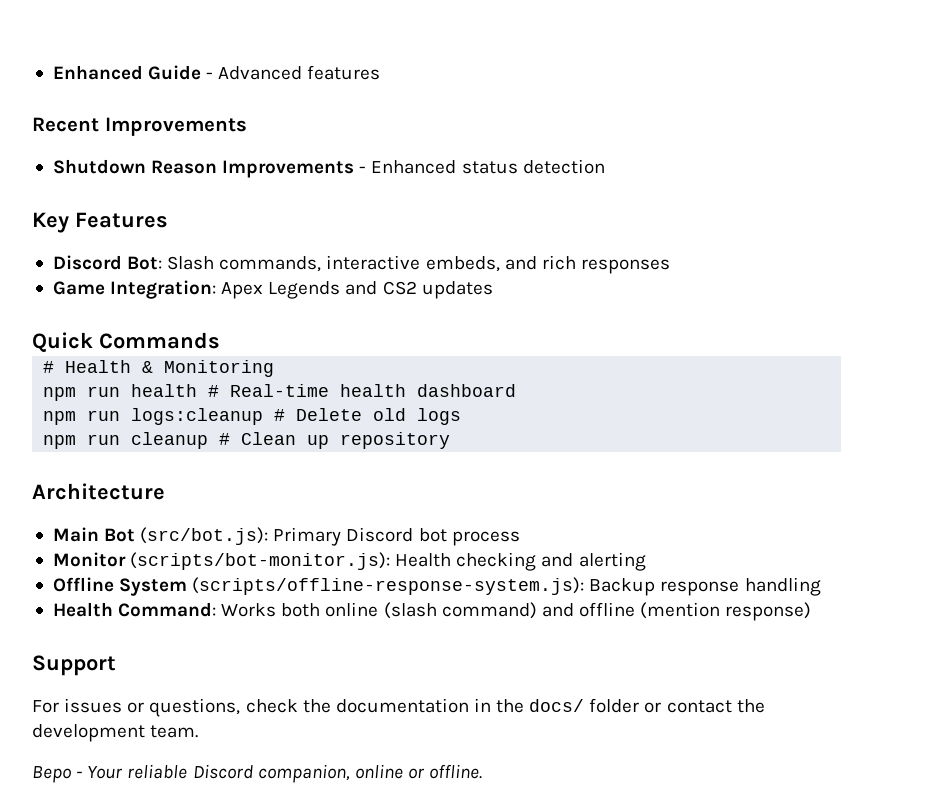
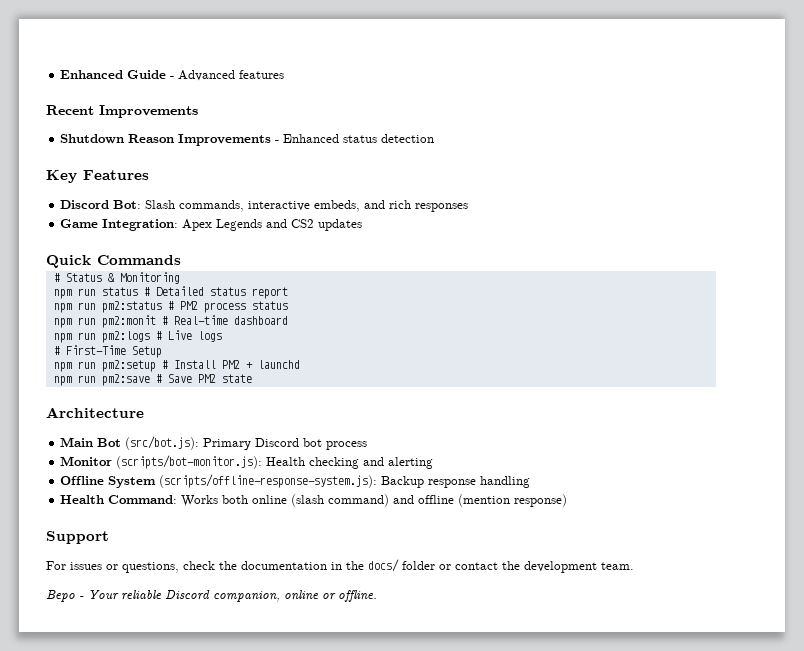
[65,360,132,373] Health -> [65,273,102,282] Status
[131,384,198,397] health -> [101,286,288,299] [53,301,288,313] [53,315,156,328] status # Detailed status report // npm run pm2:status # PM2 process status // npm run pm2:monit
[340,384,407,397] health -> (228, 320) none
[131,408,462,425] [43,432,451,449] logs:cleanup # Delete old logs // npm run cleanup # Clean up repository -> [101,330,222,343] [53,345,162,358] [53,360,300,372] [53,374,252,386] pm2:logs # Live logs // # First-Time Setup // npm run pm2:setup # Install PM2 + launchd // npm run pm2:save # Save PM2 state

